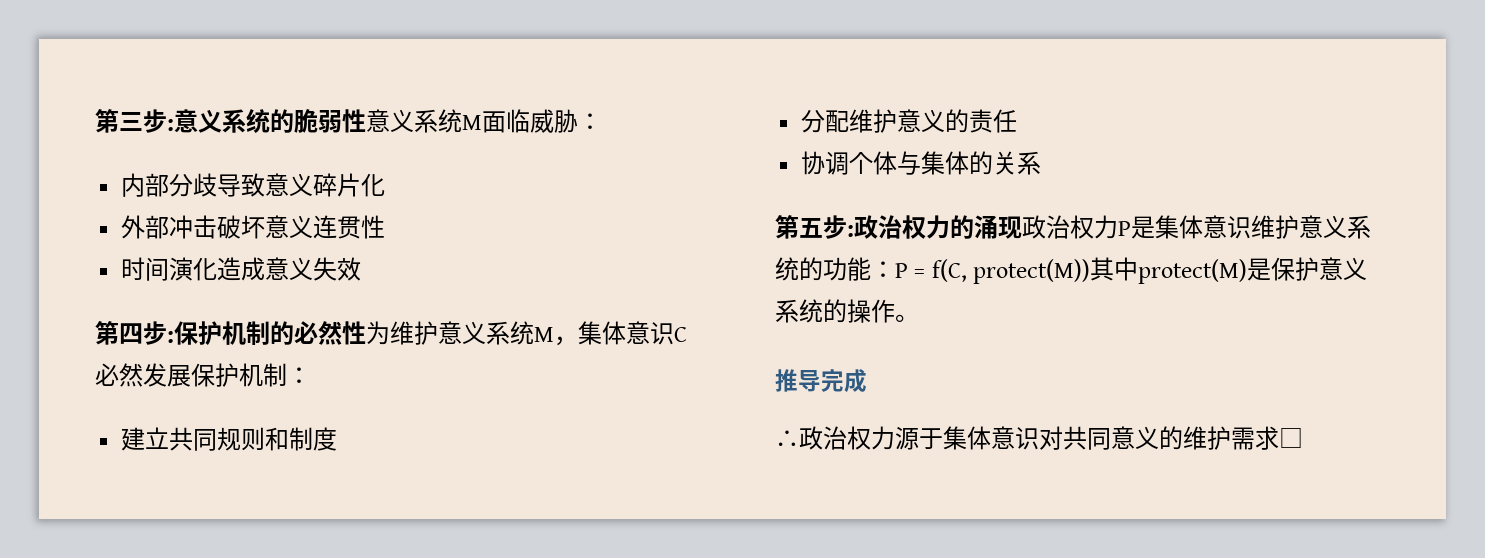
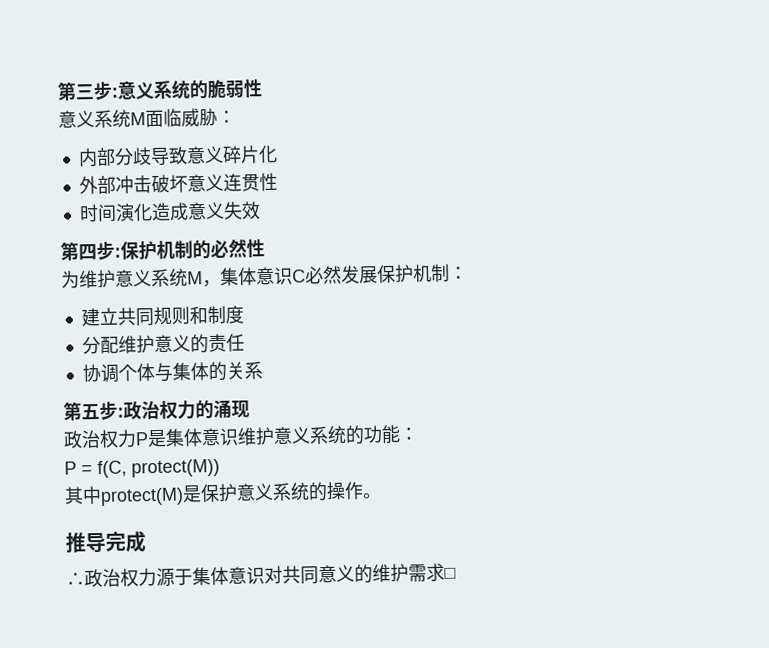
(366, 121) none -> (263, 88) //
(366, 333) none -> (265, 248) //
(1022, 227) none -> (250, 409) //
(895, 269) none -> (419, 434) //
(1091, 271) none -> (220, 468) //

